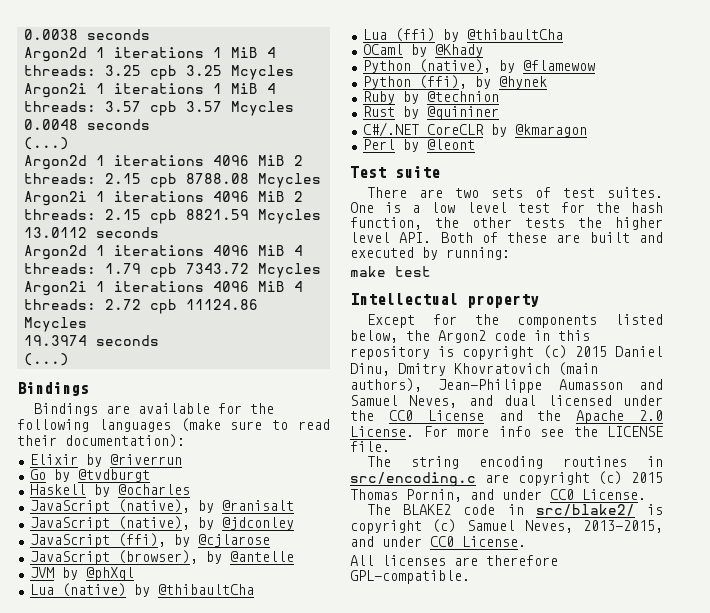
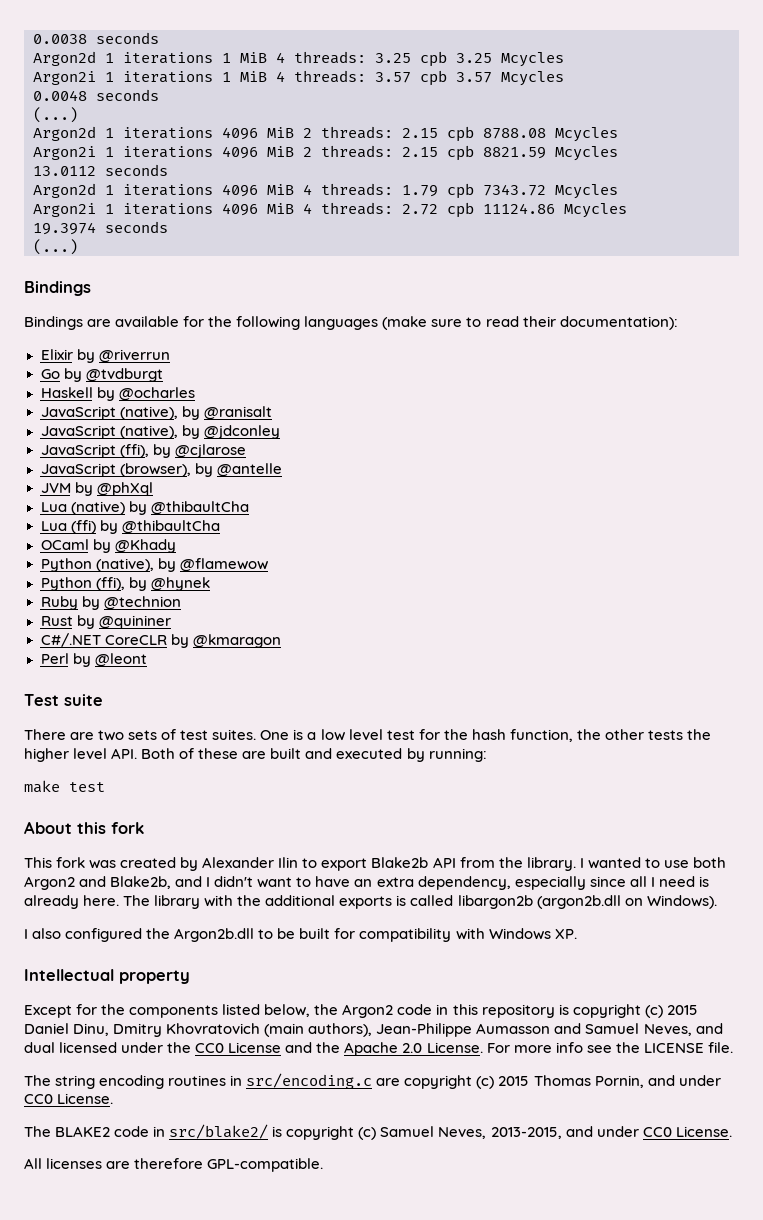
(431, 271) none -> [24,821,144,834] [24,857,726,871] [24,876,709,890] [24,895,717,909] [24,928,577,942] // About this fork // This fork was created by Alexander Ilin to export Blake2b API from the library. I wanted to use both Argon2 and Blake2b, and I didn't want to have an extra dependency, especially since all I need is already here. The library with the additional exports is called libargon2b (argon2b.dll on Windows). // I also configured the Argon2b.dll to be built for compatibility with Windows XP.

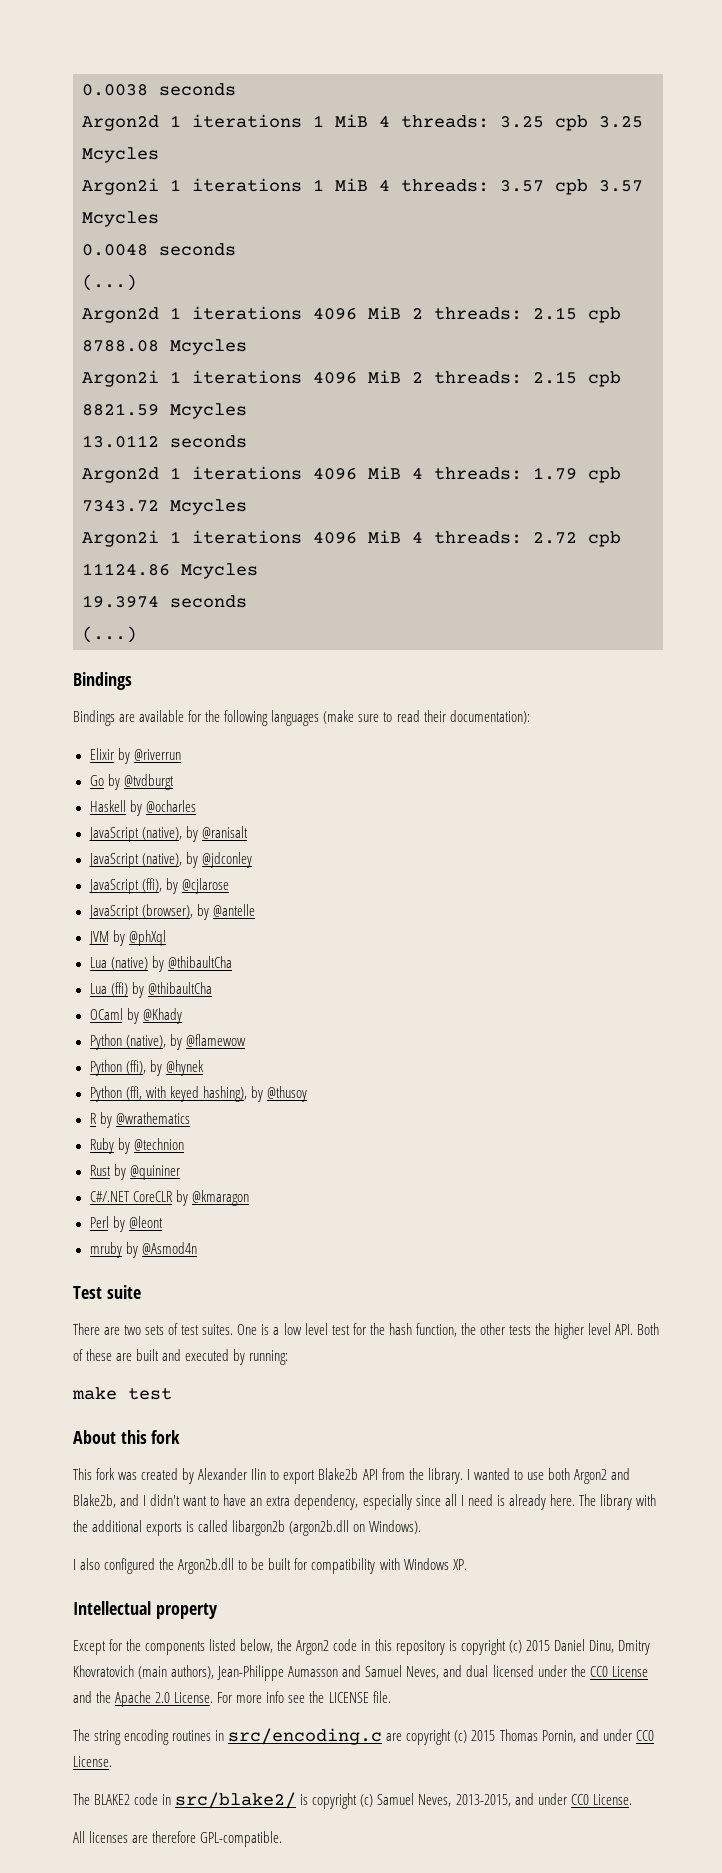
(210, 584) none -> [89,1086,307,1102] [89,1112,190,1128] // Python (ffi, with keyed hashing), by @thusoy // R by @wrathematics
(147, 660) none -> [89,1242,197,1258] // mruby by @Asmod4n

